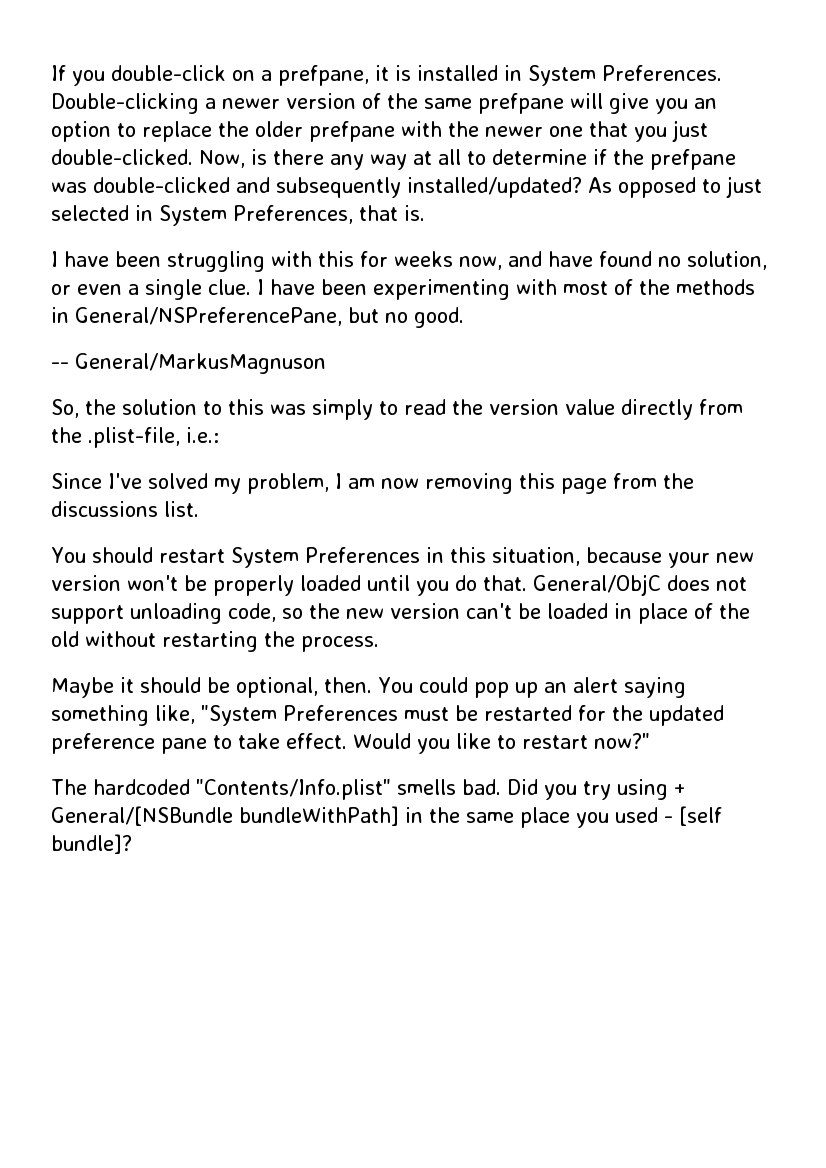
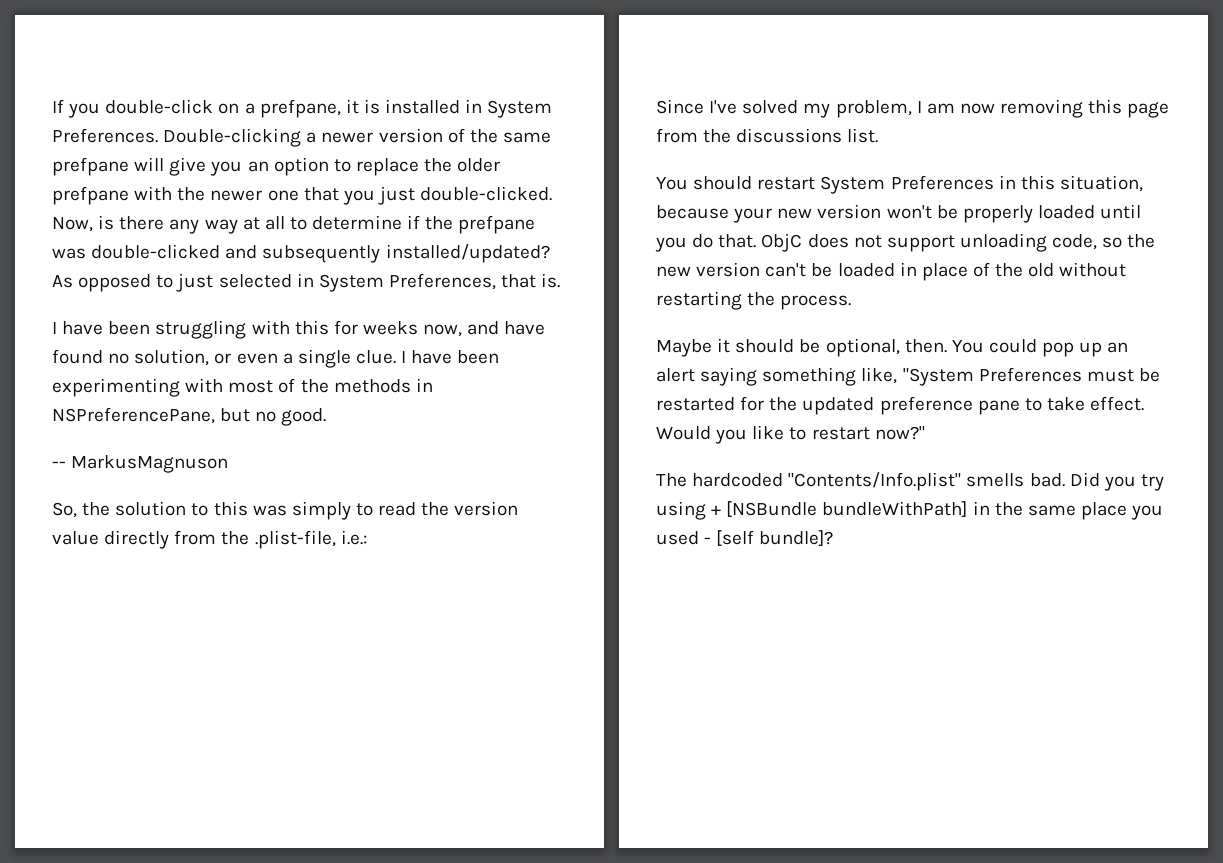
[75,307,342,326] General/NSPreferencePane, -> [52,407,215,424] NSPreferencePane,
[75,353,326,374] General/MarkusMagnuson -> [71,455,229,473] MarkusMagnuson
[533,574,661,596] General/ObjC -> [761,233,803,252] ObjC
[51,806,233,826] General/[NSBundle -> [726,501,818,517] [NSBundle

